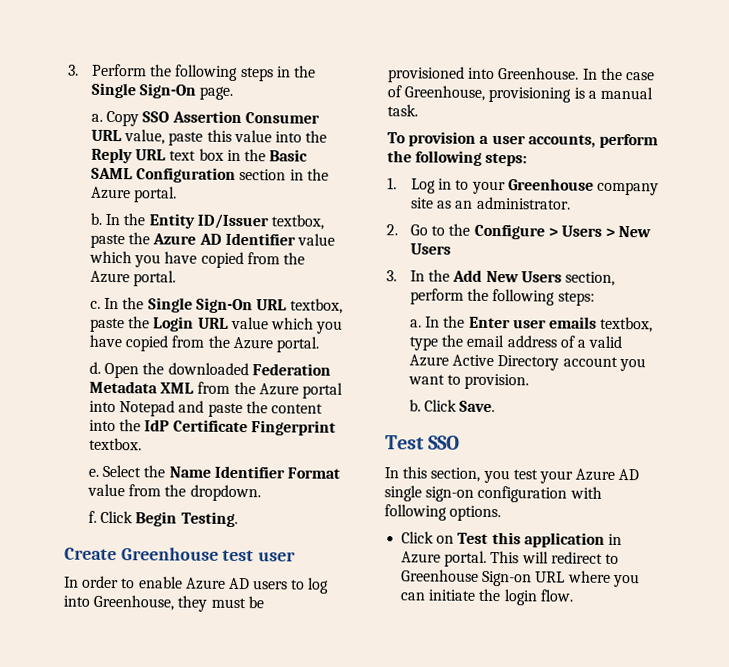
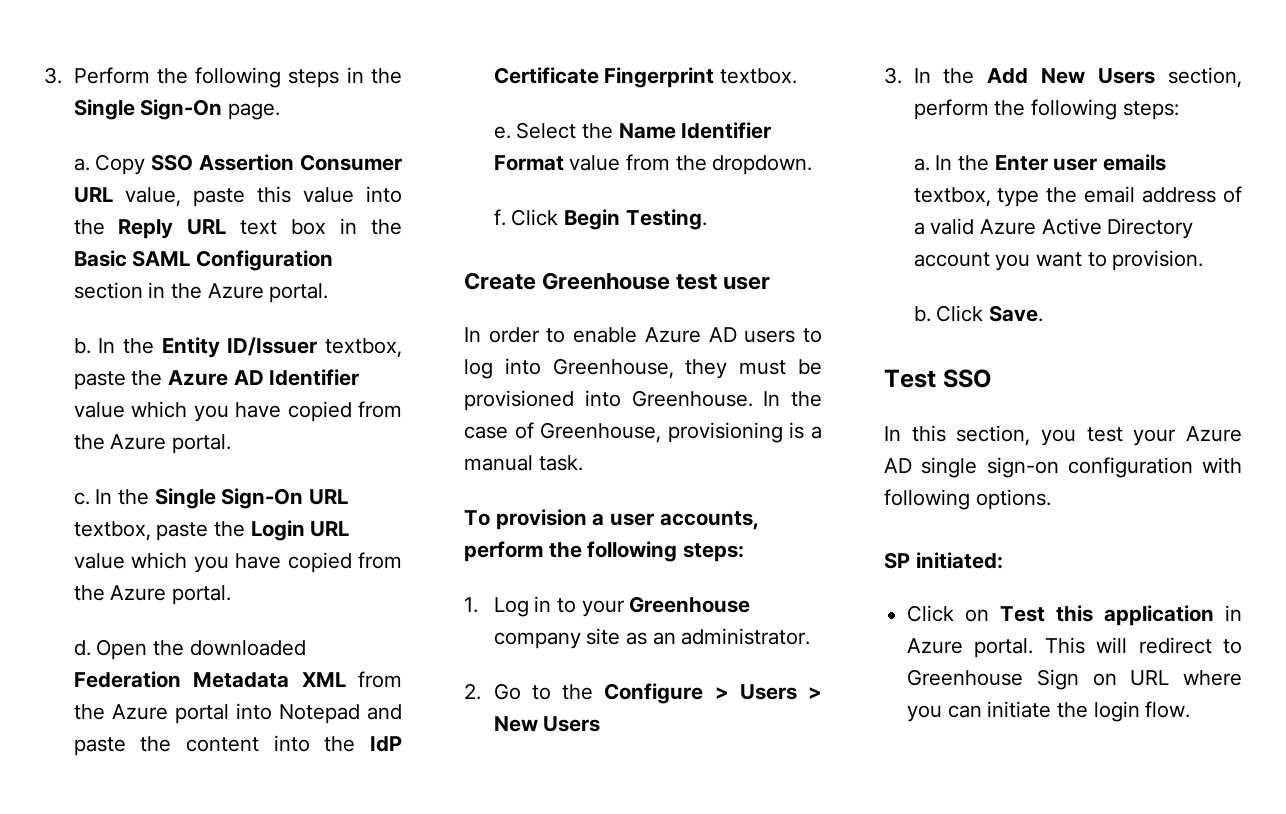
(502, 513) none -> [884,552,1003,569] // SP initiated:
[482,570,533,587] Sign-on -> [1036,669,1117,690] Sign on

